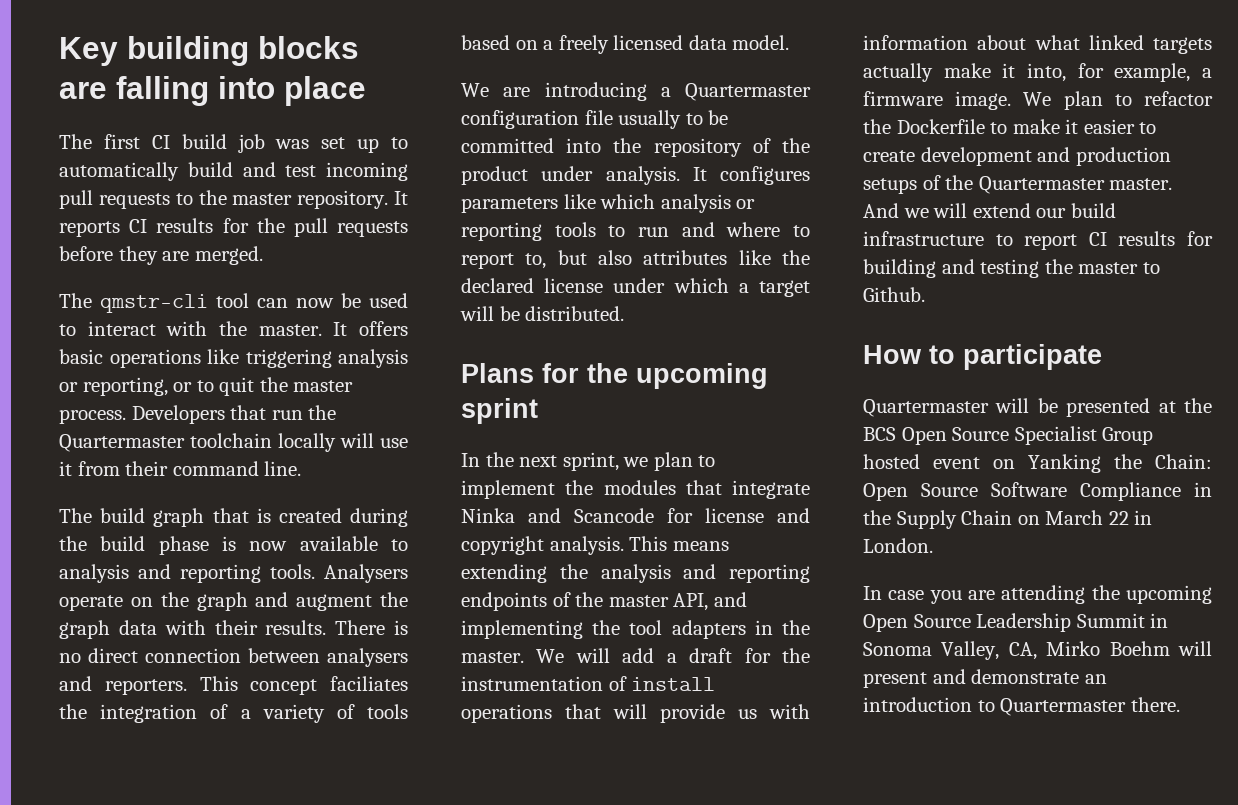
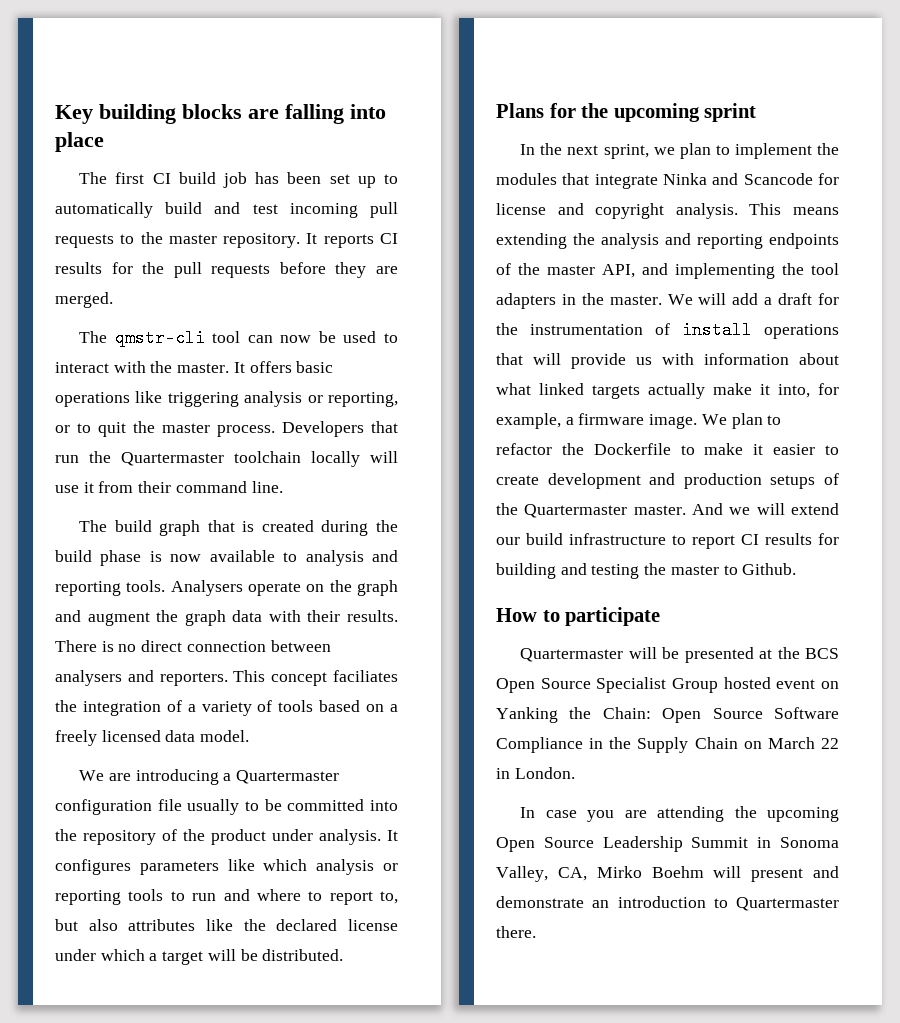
[275,139,310,149] was -> [255,172,322,184] has been

